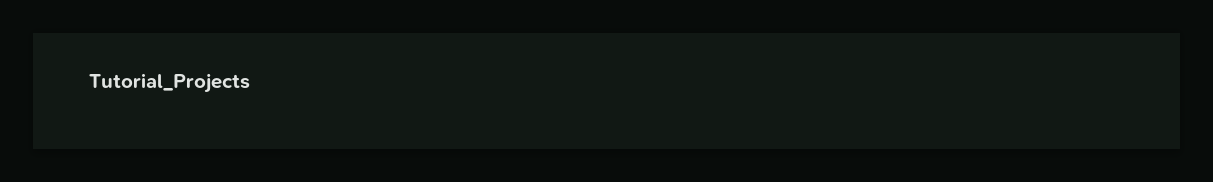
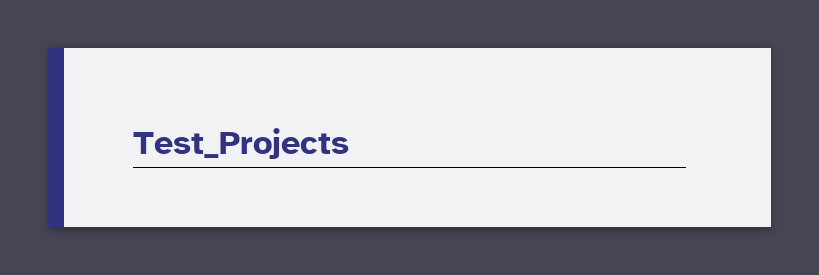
[89,73,250,93] Tutorial_Projects -> [133,128,349,159] Test_Projects

